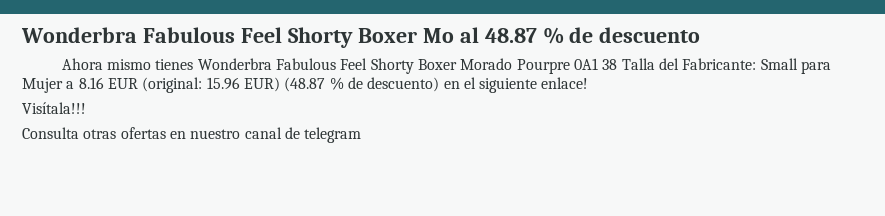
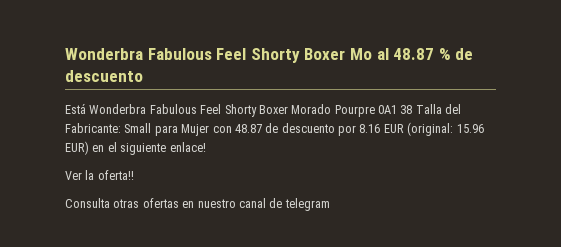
[61,58,194,70] Ahora mismo tienes -> [65,103,86,114] Está
[66,81,75,89] a -> [212,123,356,136] con 48.87 de descuento por
[284,77,440,92] (48.87 % de descuento) -> (89, 148) none
[22,102,86,114] Visítala!!! -> [65,170,134,180] Ver la oferta!!

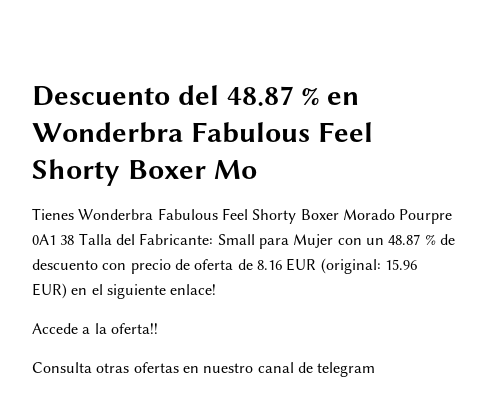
(65, 54) none -> [32,85,360,106] Descuento del 48.87 % en
[376,48,474,60] [65,70,143,82] [65,103,86,114] al 48.87 % de descuento // Está -> [32,208,74,220] // Tienes
[234,123,356,136] 48.87 de descuento por -> [365,234,455,245] [32,259,253,274] un 48.87 % de descuento con precio de oferta de
[65,171,82,180] Ver -> [32,323,91,334] Accede a

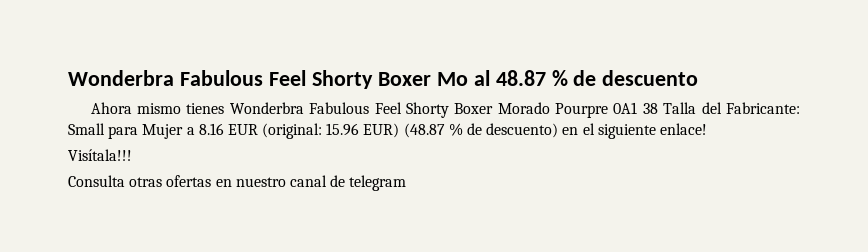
[32,85,360,106] Descuento del 48.87 % en -> (68, 78) none
[32,208,74,220] // Tienes -> [473,70,699,86] [90,102,225,114] al 48.87 % de descuento // Ahora mismo tienes
[337,234,455,245] [32,259,253,274] con un 48.87 % de descuento con precio de oferta de -> [186,127,195,135] a
(67, 291) none -> [403,123,559,138] (48.87 % de descuento)
[32,323,158,334] Accede a la oferta!! -> [68,149,132,161] Visítala!!!

